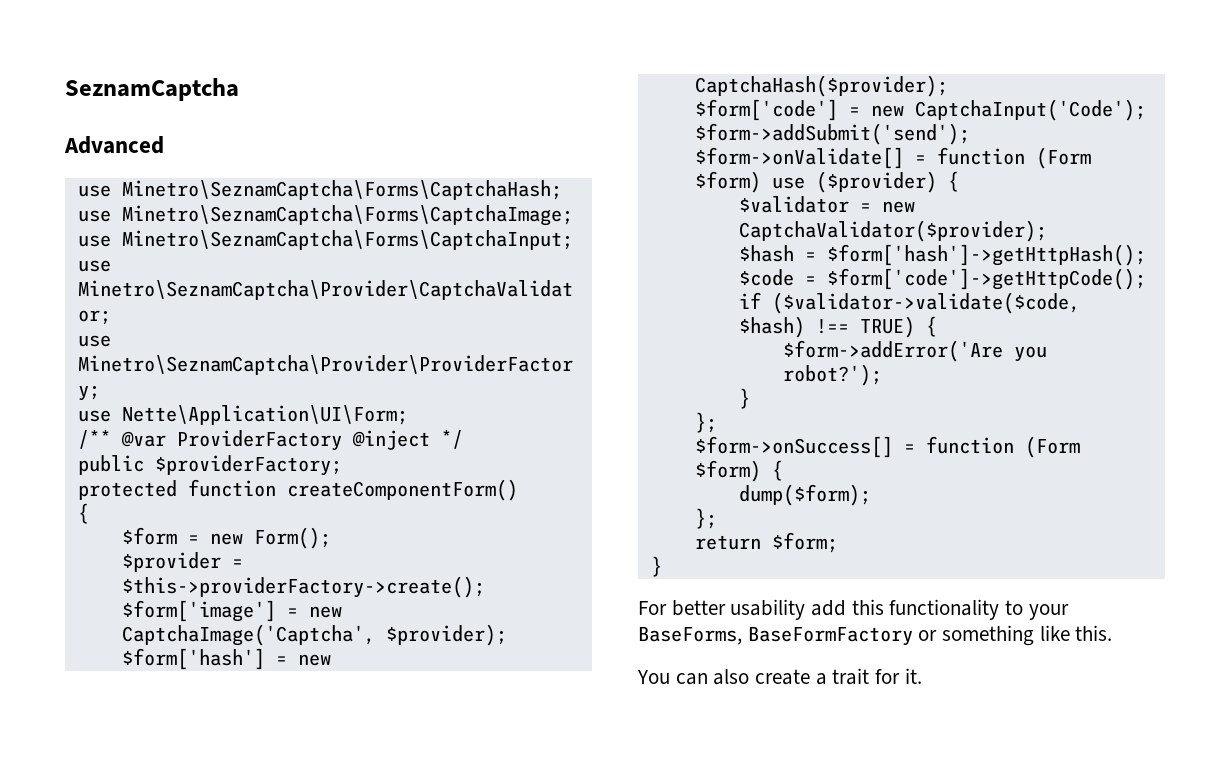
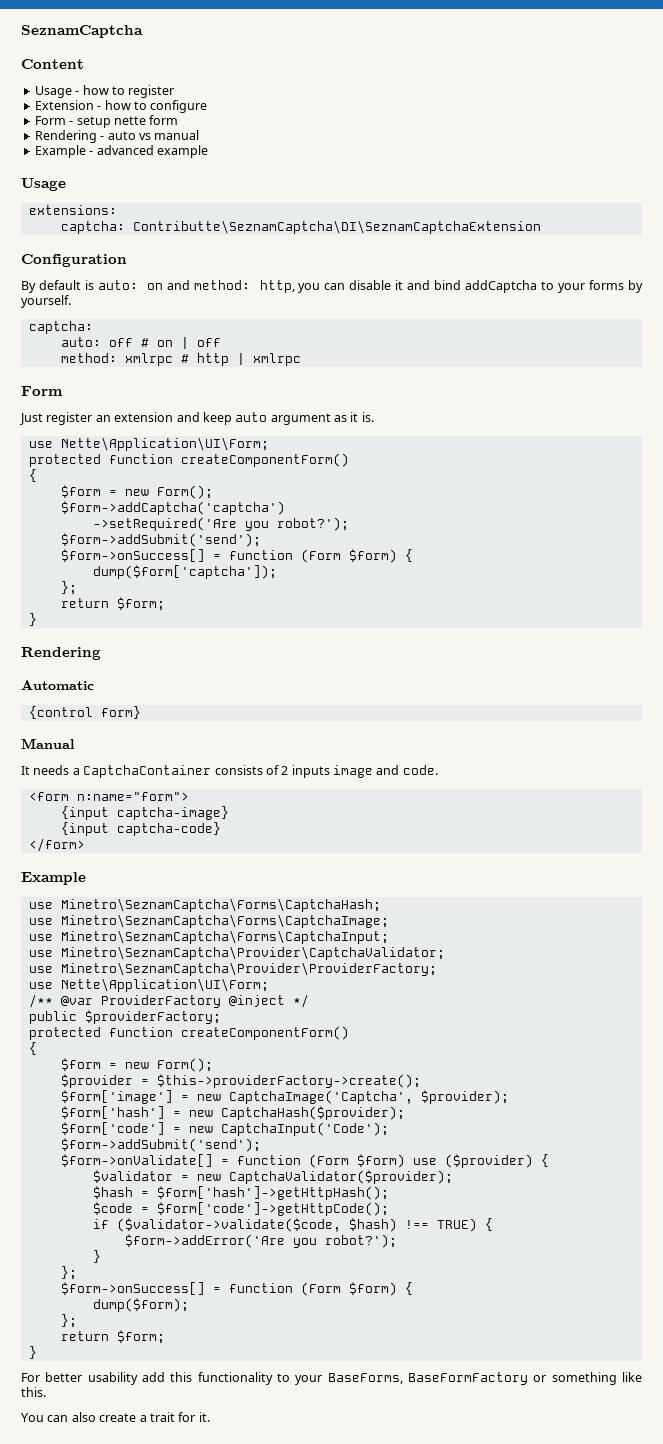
[64,136,164,154] Advanced -> [21,59,84,69] [34,85,175,98] [34,100,208,113] [34,115,179,128] [34,130,200,143] [34,145,208,158] [21,178,66,191] [28,205,117,215] [60,220,541,234] [21,254,127,267] [21,280,643,293] [21,295,71,308] [28,321,93,334] [60,337,221,349] [60,353,301,366] [21,386,63,396] [20,412,374,425] [28,437,269,451] [28,453,349,467] [28,469,37,482] [60,485,213,499] [60,501,285,515] [92,517,349,531] [60,533,261,547] [60,549,413,563] [92,565,277,579] [60,581,77,595] [60,597,165,611] [28,613,37,626] [21,647,101,660] [21,680,94,690] [28,706,141,719] [21,738,75,749] [21,765,438,778] [28,792,189,801] [60,806,229,820] [60,822,221,836] [28,838,85,852] [21,872,86,885] Content // Usage - how to register // Extension - how to configure // Form - setup nette form // Rendering - auto vs manual // Example - advanced example // Usage // extensions: // captcha: Contributte\SeznamCaptcha\DI\SeznamCaptchaExtension // Configuration // By default is auto: on and method: http, you can disable it and bind addCaptcha to your forms by yourself. // captcha: // auto: off # on | off // method: xmlrpc # http | xmlrpc // Form // Just register an extension and keep auto argument as it is. // use Nette\Application\UI\Form; // protected function createComponentForm() // { // $form = new Form(); // $form->addCaptcha('captcha') // ->setRequired('Are you robot?'); // $form->addSubmit('send'); // $form->onSuccess[] = function (Form $form) { // dump($form['captcha']); // }; // return $form; // } // Rendering // Automatic // {control form} // Manual // It needs a CaptchaContainer consists of 2 inputs image and code. // <form n:name="form"> // {input captcha-image} // {input captcha-code} // </form> // Example

